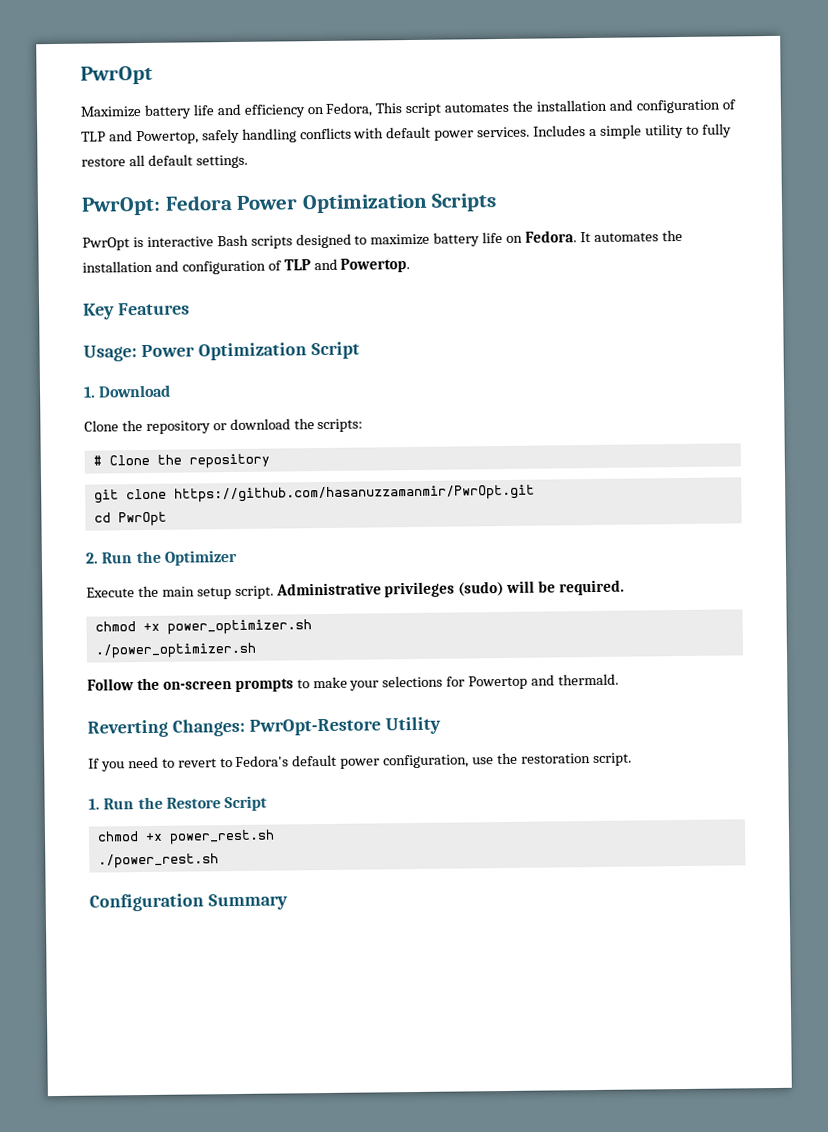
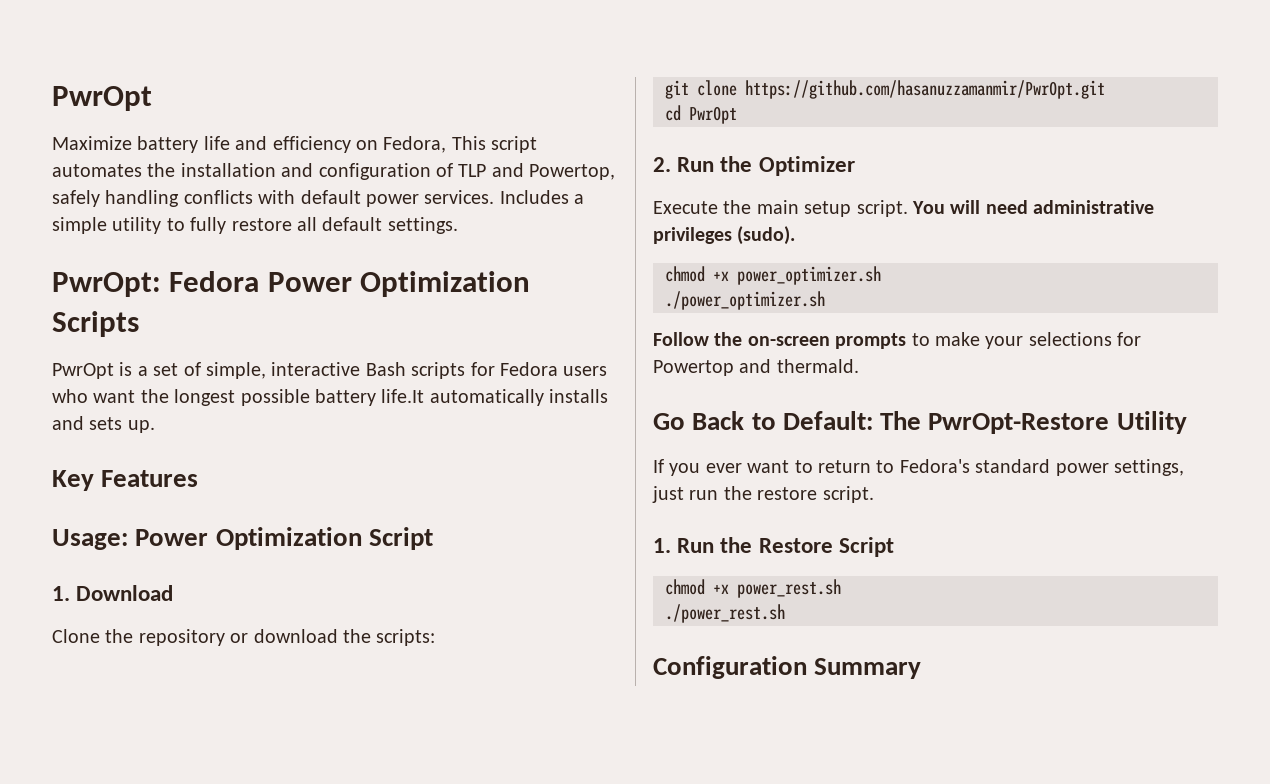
[146,229,683,249] [82,258,411,275] interactive Bash scripts designed to maximize battery life on Fedora. It automates the installation and configuration of TLP and Powertop. -> [137,362,608,379] [52,389,609,406] [52,416,155,433] a set of simple, interactive Bash scripts for Fedora users who want the longest possible battery life.It automatically installs and sets up.
[92,453,270,469] // # Clone the repository -> (436, 637) none
[275,579,625,598] Administrative privileges (sudo) will be required. -> [912,200,1155,214] [653,226,796,245] You will need administrative privileges (sudo).
[87,718,245,738] Reverting Changes: -> [653,411,922,430] Go Back to Default: The
[127,752,591,769] need to revert to Fedora's default power configuration, use the restoration -> [705,459,1184,476] [652,486,818,503] ever want to return to Fedora's standard power settings, just run the restore

